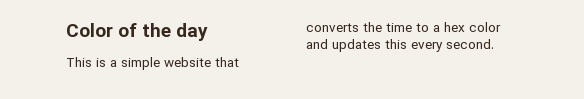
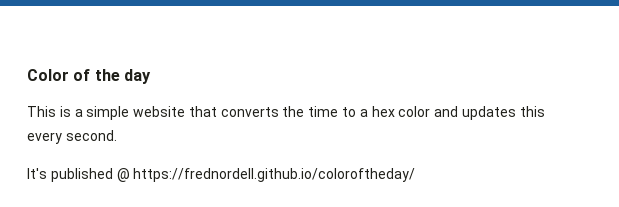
(494, 44) none -> [27,168,416,182] // It's published @ https://frednordell.github.io/coloroftheday/

